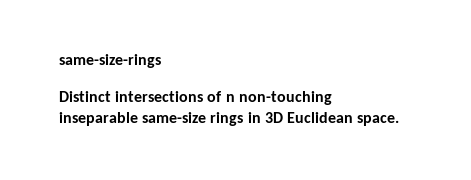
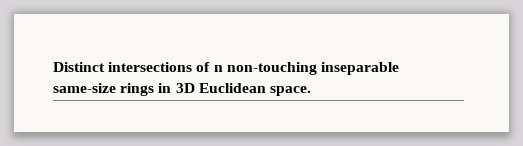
[59,54,161,68] same-size-rings // -> (53, 67) none

